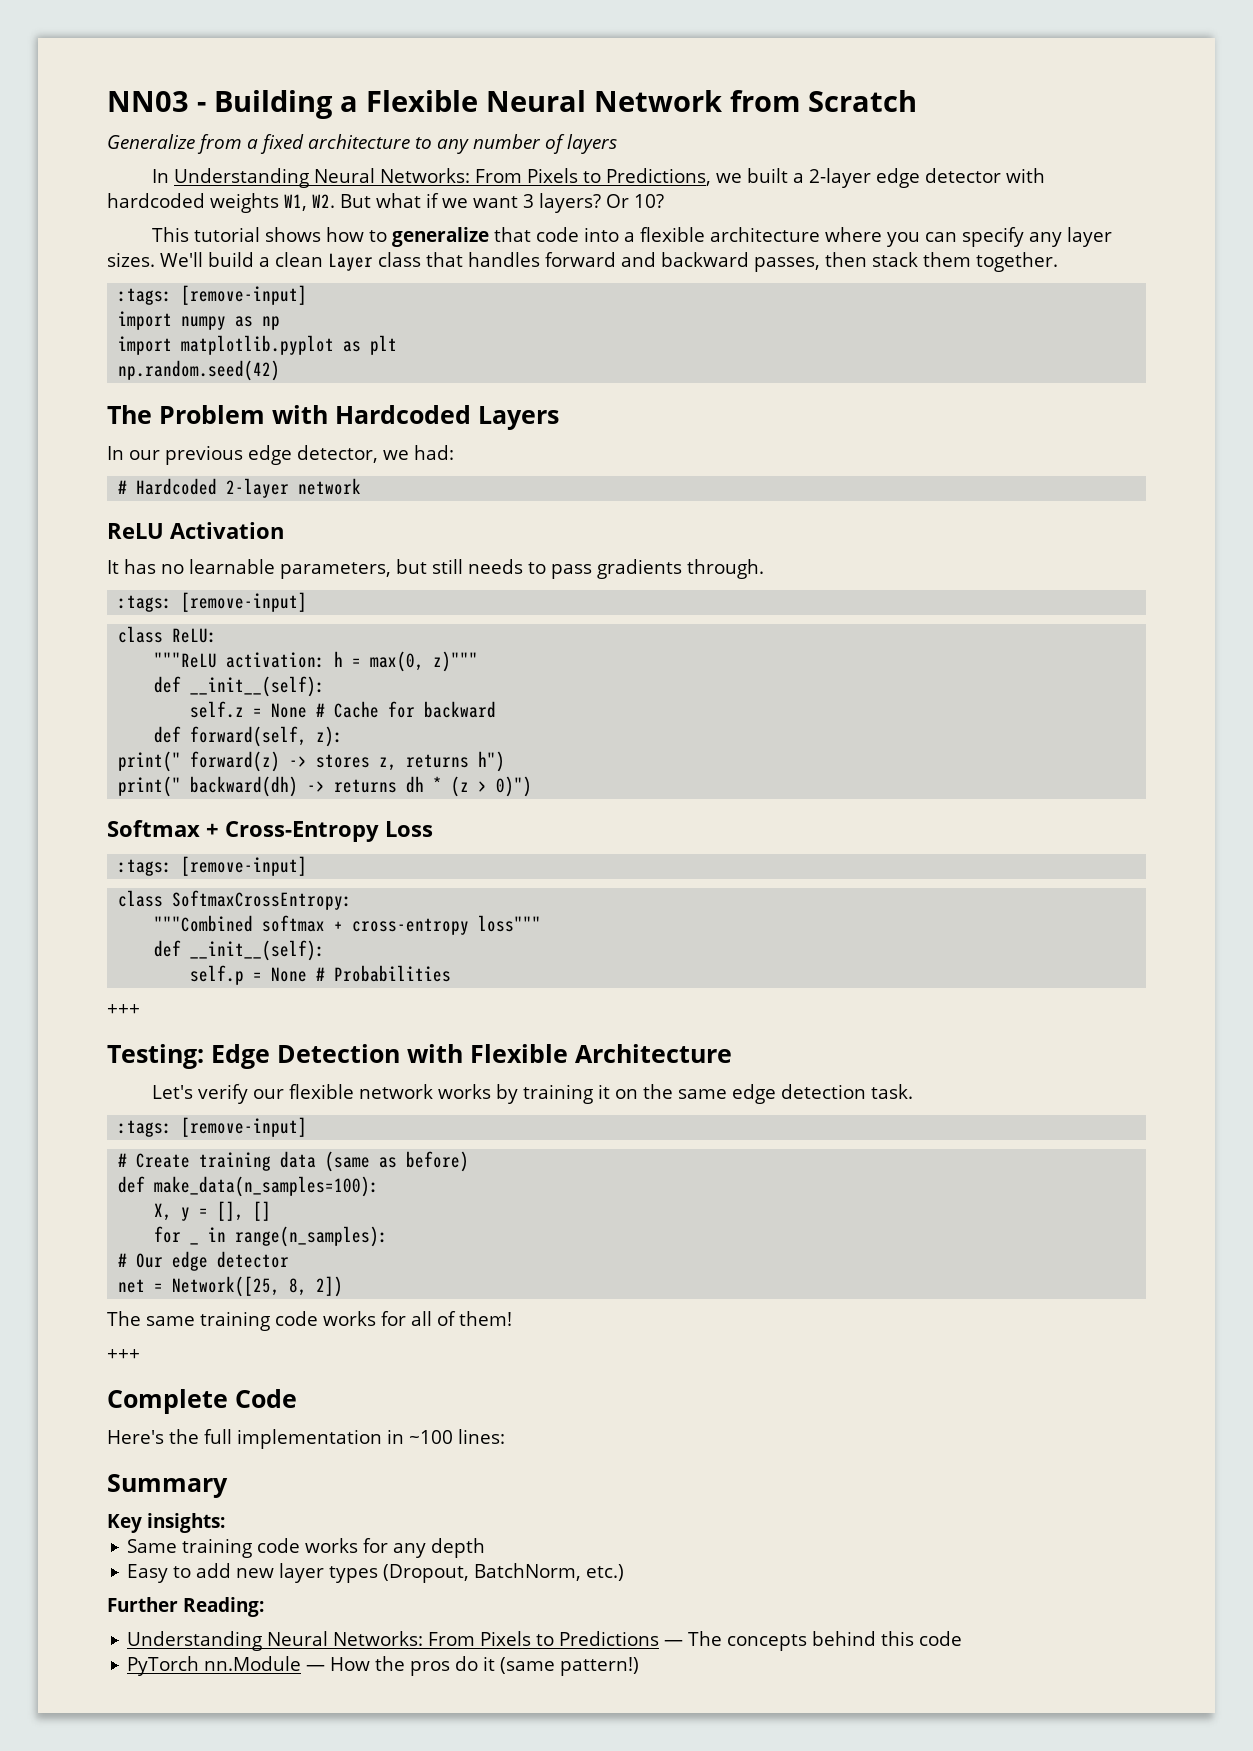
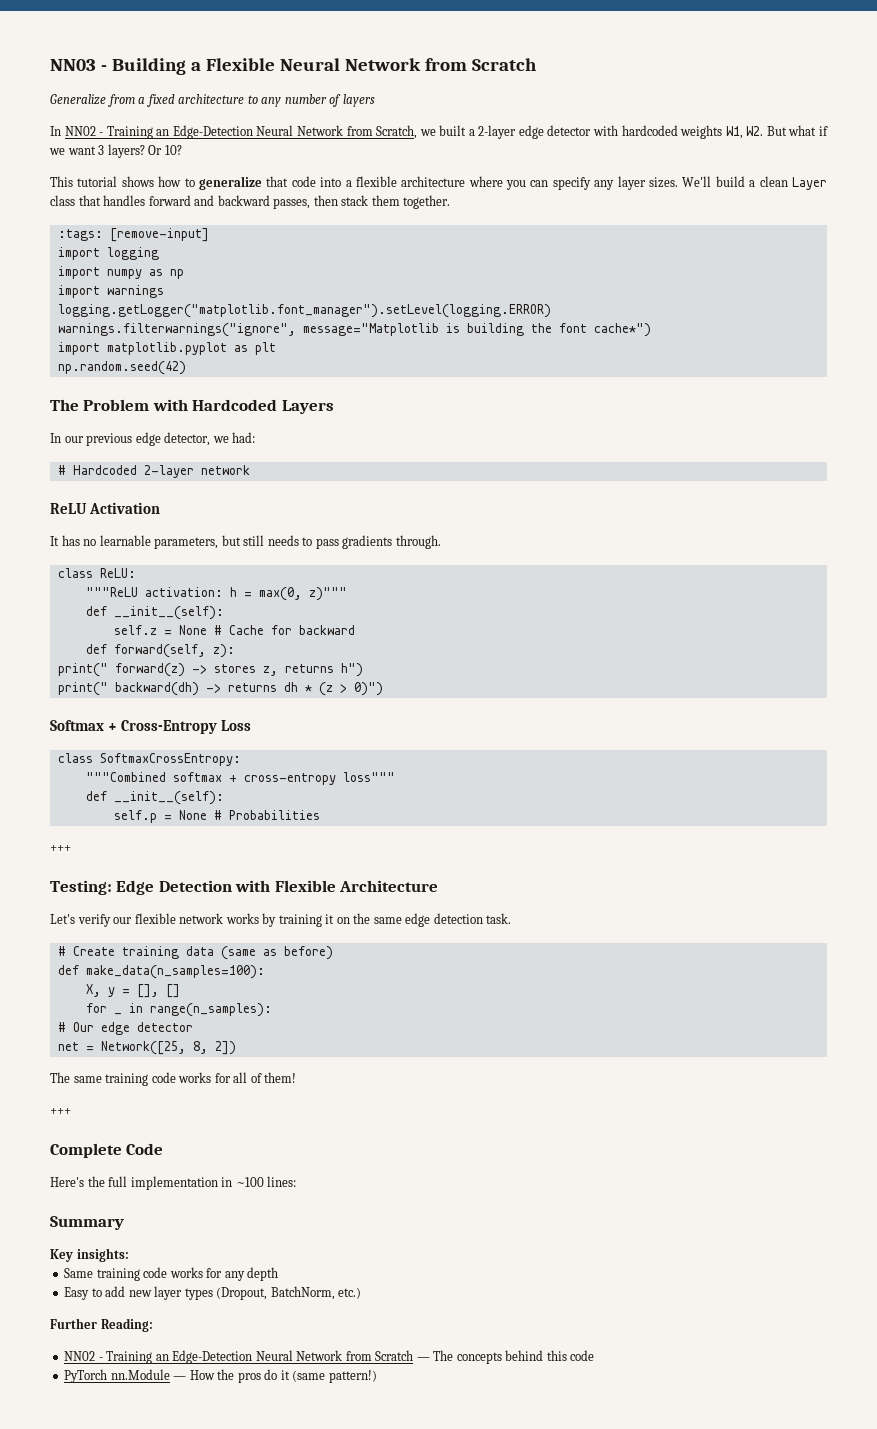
[174,168,712,188] Understanding Neural Networks: From Pixels to Predictions, -> [64,125,418,139] NN02 - Training an Edge-Detection Neural Network from Scratch,
(308, 295) none -> [57,247,159,260] // import logging
(281, 323) none -> [57,285,164,298] [57,304,551,318] [57,323,651,337] // import warnings // logging.getLogger("matplotlib.font_manager").setLevel(logging.ERROR) // warnings.filterwarnings("ignore", message="Matplotlib is building the font cache*")
[118,592,308,612] // :tags: [remove-input] -> (441, 542) none
[118,856,308,876] // :tags: [remove-input] -> (251, 725) none
[118,1117,308,1137] // :tags: [remove-input] -> (512, 918) none
[127,1631,660,1651] Understanding Neural Networks: From Pixels to Predictions -> [64,1350,414,1364] NN02 - Training an Edge-Detection Neural Network from Scratch

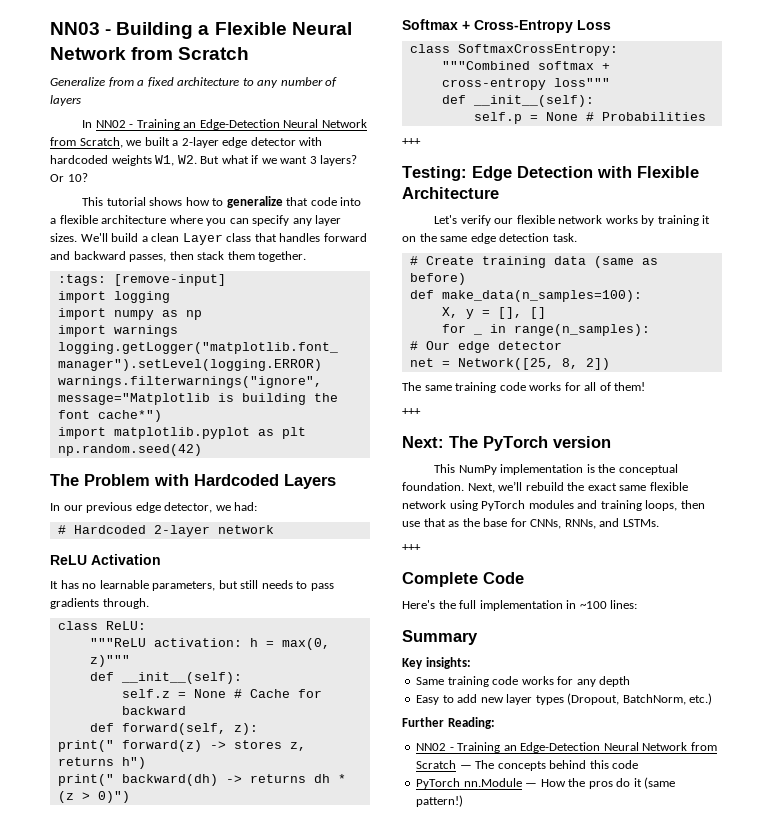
(71, 1111) none -> [402,436,611,451] [434,464,678,475] [402,481,688,493] [402,500,705,511] [402,518,659,529] [402,544,421,551] // Next: The PyTorch version // This NumPy implementation is the conceptual foundation. Next, we’ll rebuild the exact same flexible network using PyTorch modules and training loops, then use that as the base for CNNs, RNNs, and LSTMs. // +++

